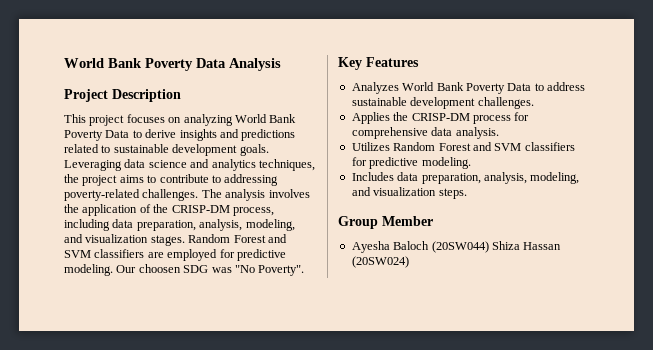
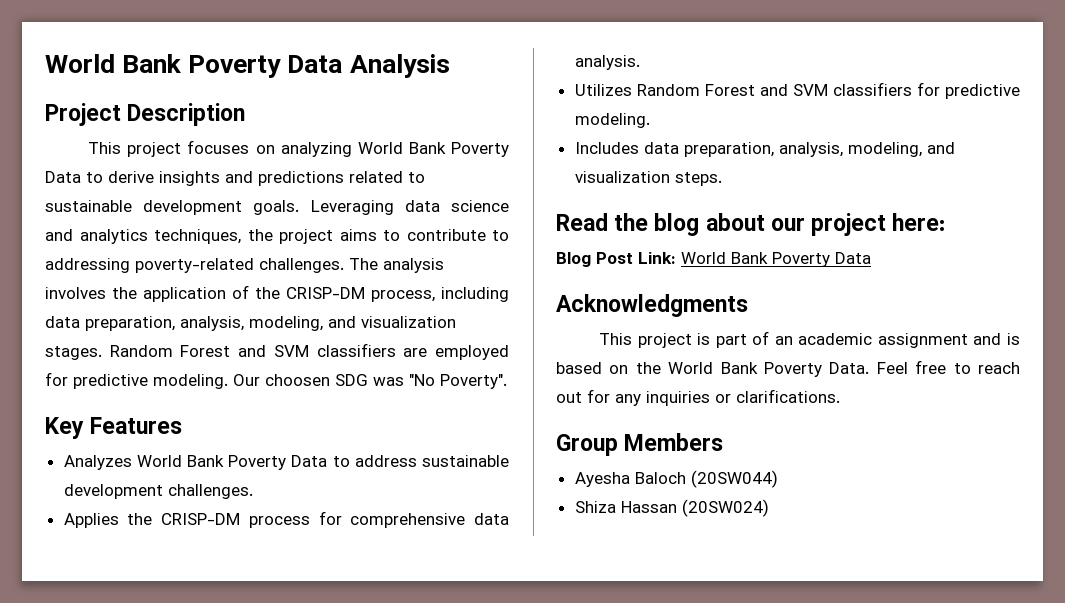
(467, 193) none -> [556,213,946,236] [556,252,871,267] [556,294,748,317] [599,331,1020,348] [556,360,1020,377] [556,389,840,406] // Read the blog about our project here: // Blog Post Link: World Bank Poverty Data // Acknowledgments // This project is part of an academic assignment and is based on the World Bank Poverty Data. Feel free to reach out for any inquiries or clarifications.
[382,216,433,226] Member -> [624,433,724,451] Members
(489, 247) none -> (778, 479) //

